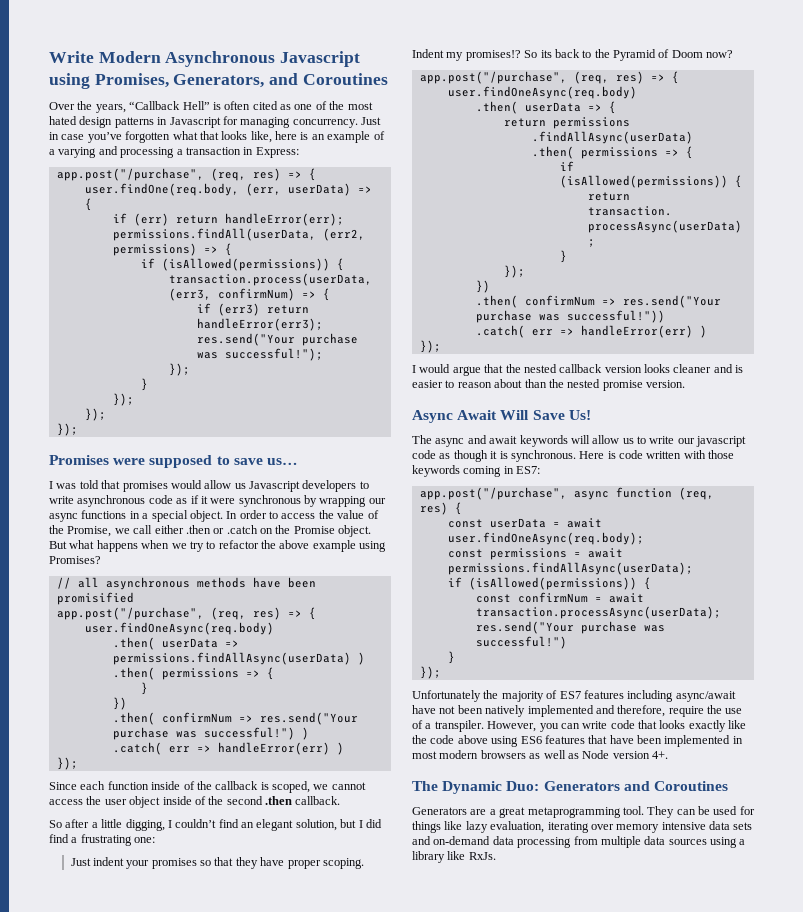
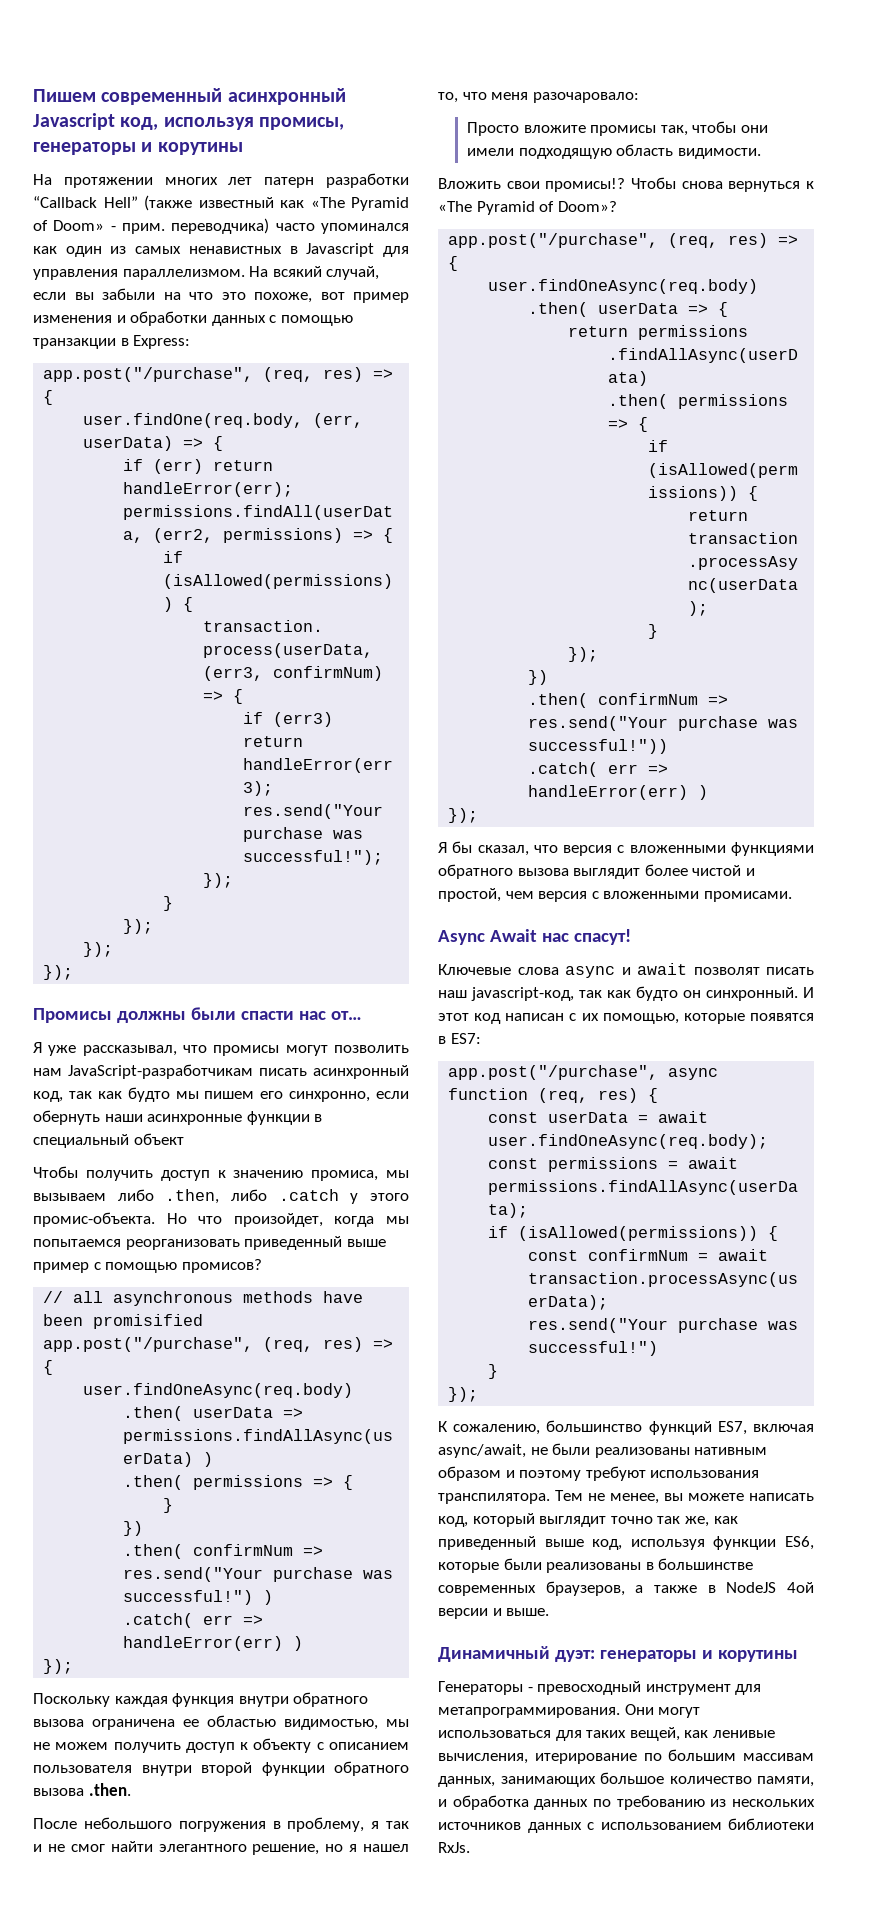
[49,51,361,67] [49,73,388,89] [49,101,373,113] [49,116,381,128] [49,131,385,143] [49,146,254,158] Write Modern Asynchronous Javascript using Promises, Generators, and Coroutines // Over the years, “Callback Hell” is often cited as one of the most hated design patterns in Javascript for managing concurrency. Just in case you’ve forgotten what that looks like, here is an example of a varying and processing a transaction in -> [33,88,346,105] [33,113,344,130] [33,142,243,155] [33,173,410,188] [33,195,409,211] [33,218,409,234] [33,243,410,257] [33,266,380,280] [33,288,409,303] [33,311,353,326] [33,338,129,349] Пишем современный асинхронный Javascript код, используя промисы, генераторы и корутины // На протяжении многих лет патерн разработки “Callback Hell” (также известный как «The Pyramid of Doom» - прим. переводчика) часто упоминался как один из самых ненавистных в Javascript для управления параллелизмом. На всякий случай, если вы забыли на что это похоже, вот пример изменения и обработки данных c помощью транзакции в
[49,455,298,468] [49,480,369,492] [49,495,386,507] [49,510,379,522] [49,525,372,537] [49,540,387,552] [49,556,101,564] Promises were supposed to save us… // I was told that promises would allow us Javascript developers to write asynchronous code as if it were synchronous by wrapping our async functions in a special object. In order to access the value of the Promise, we call either .then or .catch on the Promise object. But what happens when we try to refactor the above example using Promises? -> [33,1007,362,1023] [33,1042,409,1056] [33,1064,409,1079] [33,1087,409,1102] [33,1110,323,1125] [33,1133,184,1148] [33,1166,409,1181] [33,1189,409,1204] [33,1212,409,1227] [33,1236,386,1250] [33,1259,262,1273] Промисы должны были спасти нас от… // Я уже рассказывал, что промисы могут позволить нам JavaScript-разработчикам писать асинхронный код, так как будто мы пишем его синхронно, если обернуть наши асинхронные функции в специальный объект // Чтобы получить доступ к значению промиса, мы вызываем либо .then, либо .catch у этого промис-объекта. Но что произойдет, когда мы попытаемся реорганизовать приведенный выше пример с помощью промисов?
[49,781,366,793] [49,796,341,808] [49,819,382,831] [49,834,156,846] [70,857,364,869] [412,49,734,61] Since each function inside of the callback is scoped, we cannot access the user object inside of the second .then callback. // So after a little digging, I couldn’t find an elegant solution, but I did find a frustrating one: // Just indent your promises so that they have proper scoping. // Indent my promises!? So its back to the Pyramid of Doom now? -> [33,1692,369,1707] [33,1715,409,1730] [33,1738,409,1753] [33,1761,409,1776] [33,1783,131,1796] [33,1817,409,1832] [33,1841,409,1855] [438,92,639,103] [467,121,768,136] [467,144,761,159] [438,177,814,192] [438,201,617,215] Поскольку каждая функция внутри обратного вызова ограничена ее областью видимостью, мы не можем получить доступ к объекту с описанием пользователя внутри второй функции обратного вызова .then. // После небольшого погружения в проблему, я так и не смог найти элегантного решение, но я нашел то, что меня разочаровало: // Просто вложите промисы так, чтобы они имели подходящую область видимости. // Вложить свои промисы!? Чтобы снова вернуться к «The Pyramid of Doom»?
[412,364,744,376] [412,379,685,391] [412,410,591,423] [412,435,747,447] [412,450,735,462] [412,465,514,477] I would argue that the nested callback version looks cleaner and is easier to reason about than the nested promise version. // Async Await Will Save Us! // The async and await keywords will allow us to write our javascript code as though it is synchronous. Here is code written with those keywords coming in -> [438,841,814,856] [438,864,755,879] [438,888,792,902] [438,929,631,945] [438,963,814,978] [438,986,814,1001] [438,1013,814,1024] [438,1036,446,1044] Я бы сказал, что версия c вложенными функциями обратного вызова выглядит более чистой и простой, чем версия с вложенными промисами. // Async Await нас спасут! // Ключевые слова async и await позволят писать наш javascript-код, так как будто он синхронный. И этот код написан с их помощью, которые появятся в
[412,690,736,702] [412,705,743,717] [412,720,747,732] [412,735,743,747] [412,750,668,759] [412,781,728,794] [412,806,755,818] [412,821,753,833] [412,836,746,848] [412,851,466,863] Unfortunately the majority of ES7 features including async/await have not been natively implemented and therefore, require the use of a transpiler. However, you can write code that looks exactly like the code above using ES6 features that have been implemented in most modern browsers as well as Node version 4+. // The Dynamic Duo: Generators and Coroutines // Generators are a great metaprogramming tool. They can be used for things like lazy evaluation, iterating over memory intensive data sets and on-demand data processing from multiple data sources using a library like -> [438,1420,814,1435] [438,1443,768,1458] [438,1466,760,1481] [438,1490,814,1504] [438,1513,738,1527] [438,1536,814,1550] [438,1558,754,1573] [438,1581,814,1596] [438,1608,550,1619] [438,1646,798,1662] [438,1681,762,1695] [438,1704,701,1718] [438,1727,775,1741] [438,1749,814,1764] [438,1772,814,1787] [438,1795,815,1810] [438,1818,814,1833] К сожалению, большинство функций ES7, включая async/await, не были реализованы нативным образом и поэтому требуют использования транспилятора. Тем не менее, вы можете написать код, который выглядит точно так же, как приведенный выше код, используя функции ES6, которые были реализованы в большинстве современных браузеров, а также в NodeJS 4ой версии и выше. // Динамичный дуэт: генераторы и корутины // Генераторы - превосходный инструмент для метапрограммирования. Они могут использоваться для таких вещей, как ленивые вычисления, итерирование по большим массивам данных, занимающих большое количество памяти, и обработка данных по требованию из нескольких источников данных с использованием библиотеки

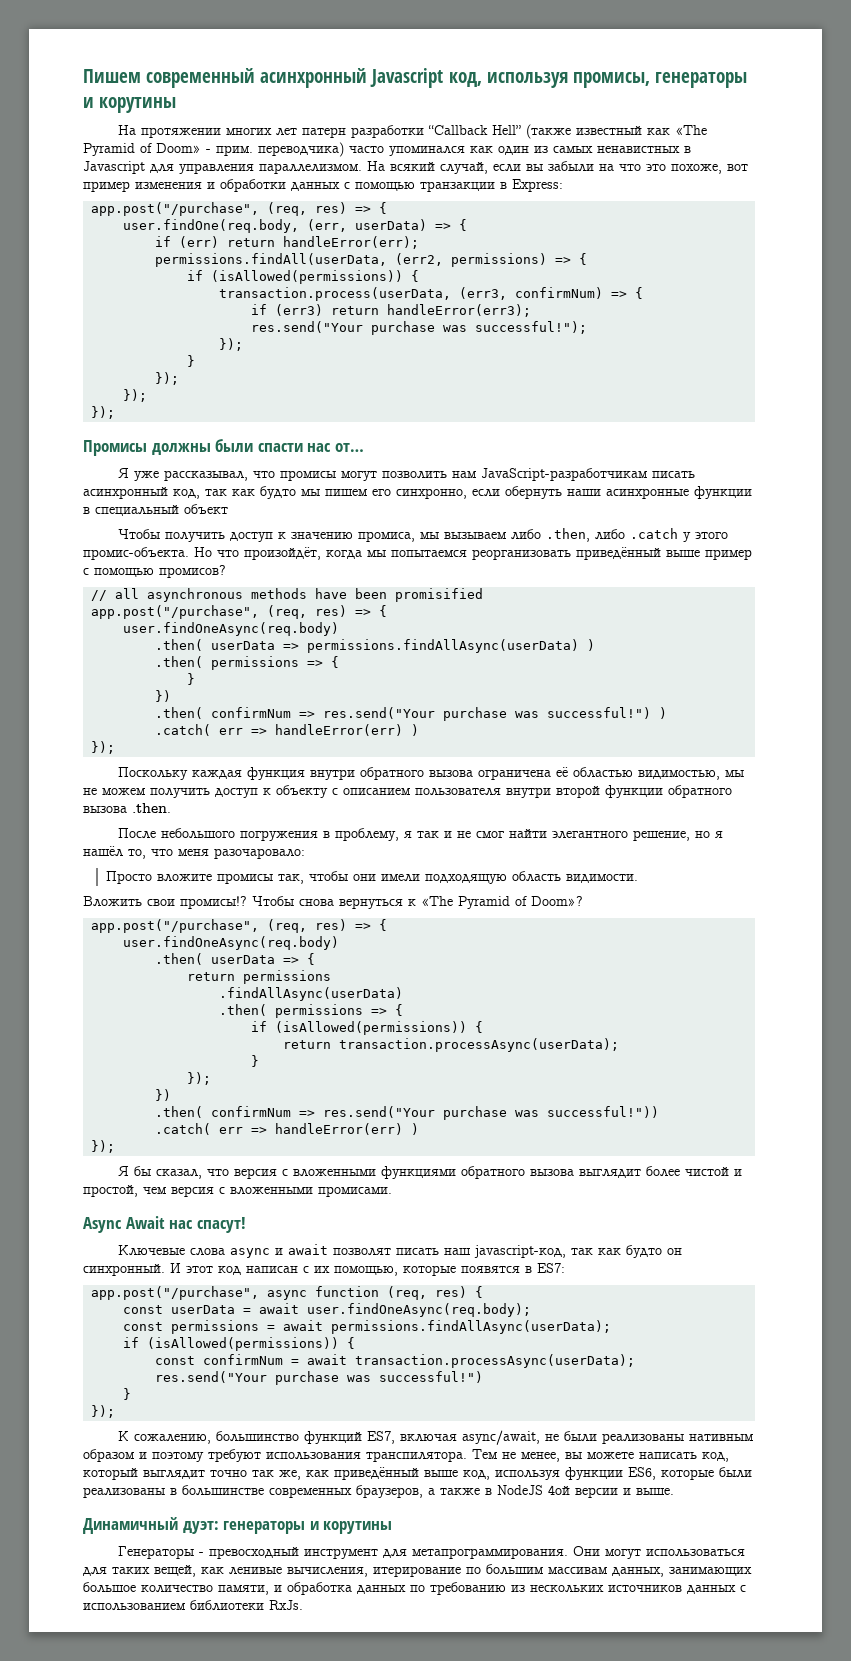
[233,1213,323,1227] произойдет, -> [244,547,321,560] произойдёт,
[244,1236,343,1250] приведенный -> [576,547,661,560] приведённый
[183,1719,199,1727] ее -> [556,767,569,777] её
[363,1844,409,1852] нашел -> [83,846,124,857] нашёл
[438,1536,536,1550] приведенный -> [334,1467,419,1480] приведённый

